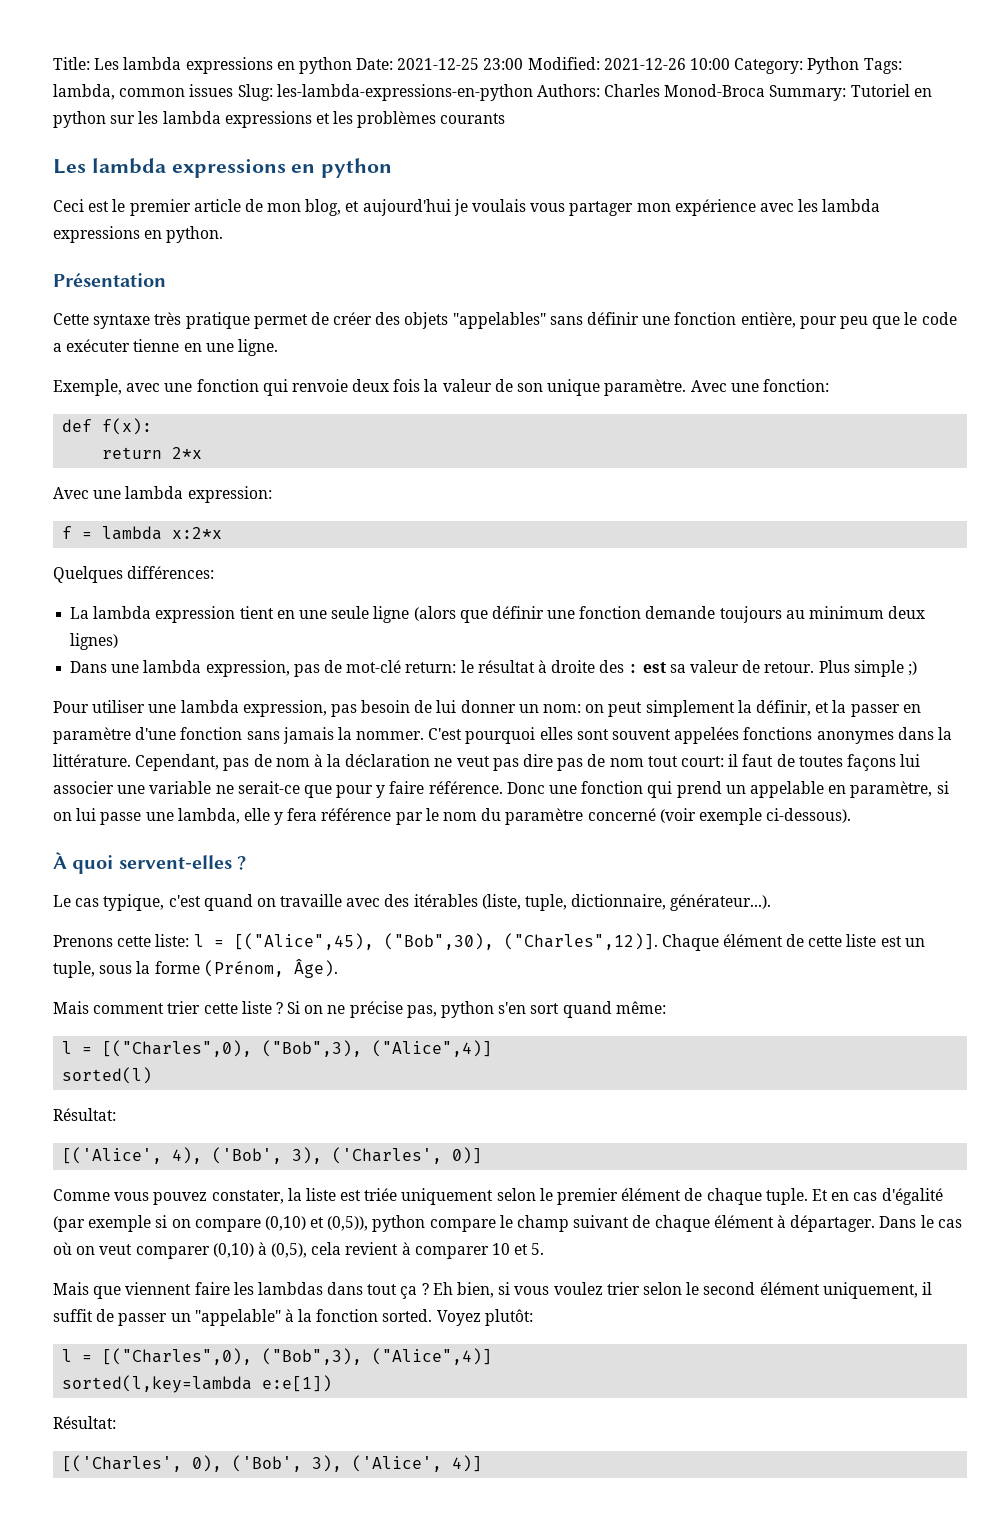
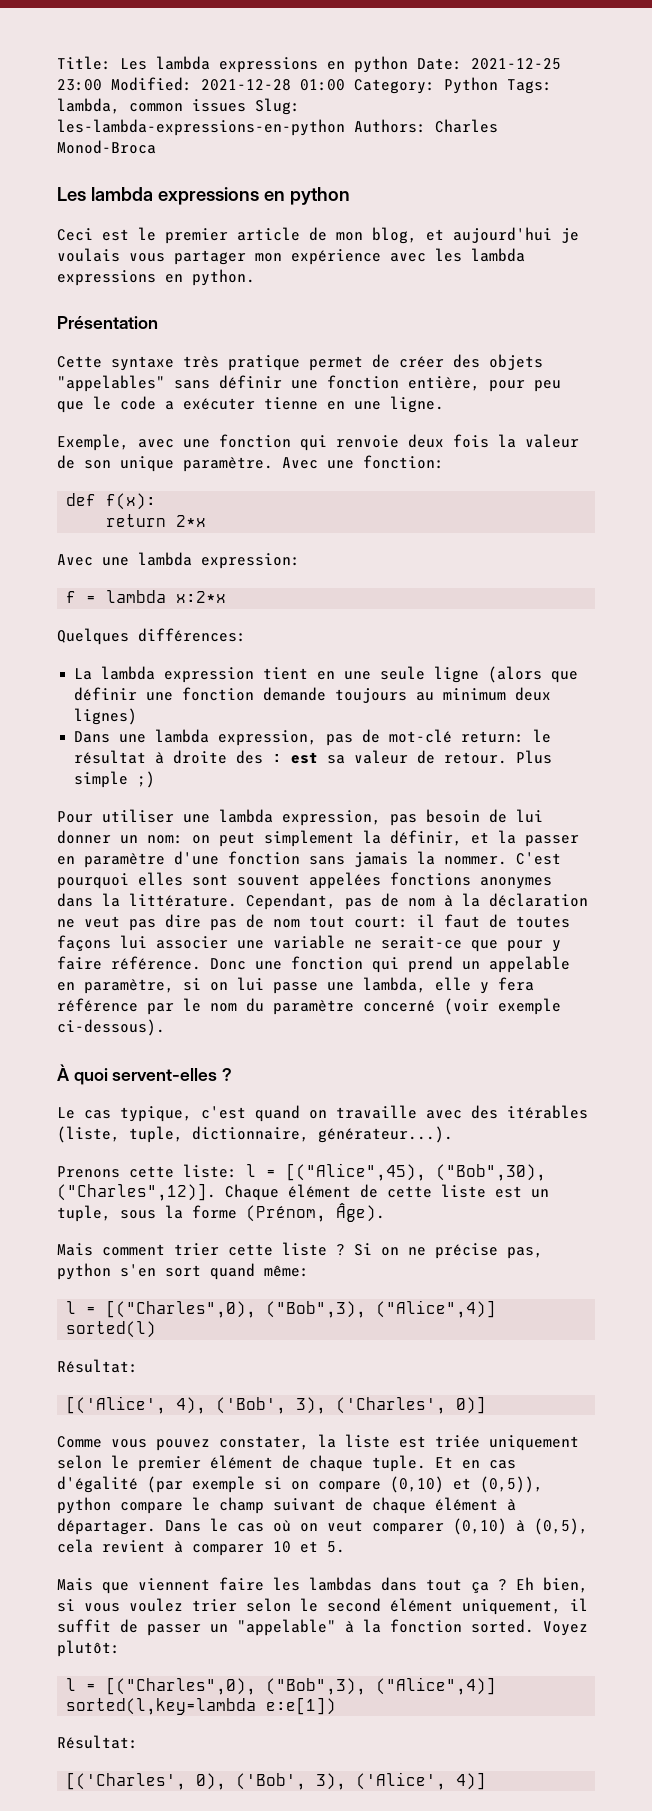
[603,58,731,70] 2021-12-26 10:00 -> [201,79,345,91] 2021-12-28 01:00
[769,84,932,101] [53,111,506,128] Summary: Tutoriel en python sur les lambda expressions et les problèmes courants -> (156, 147) none

